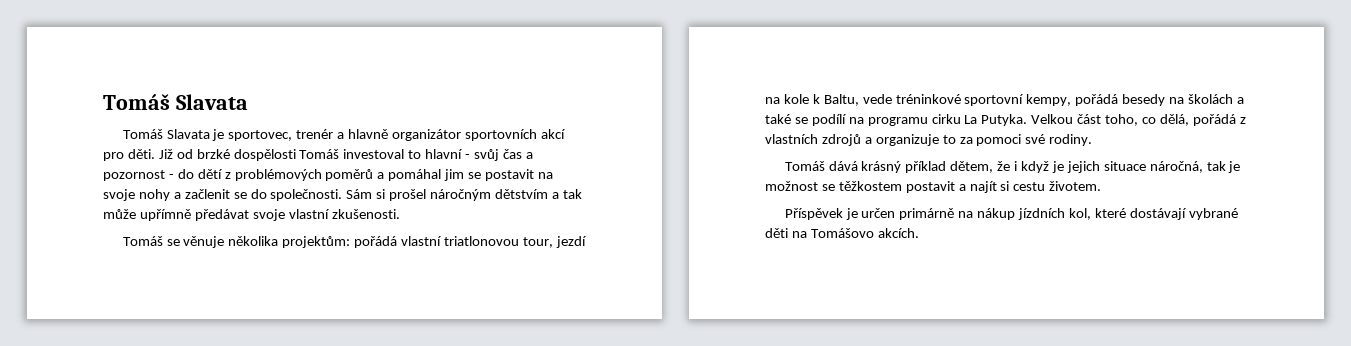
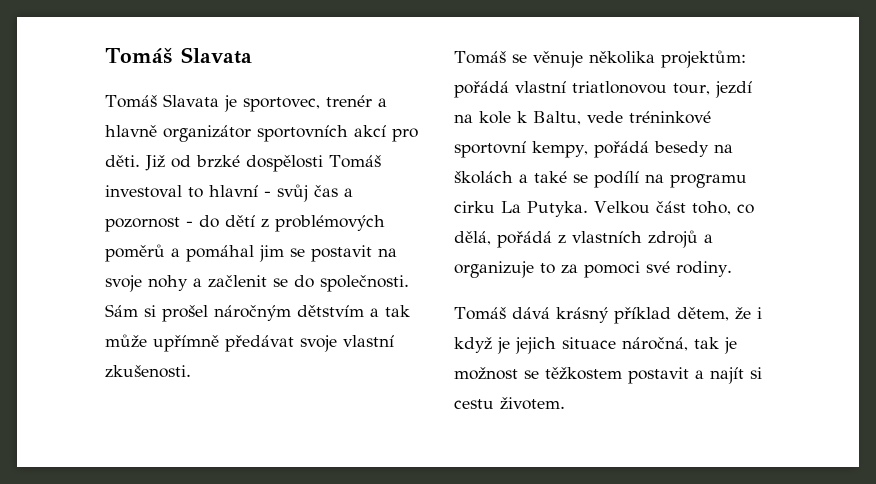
[784,208,1238,220] [765,228,919,238] // Příspěvek je určen primárně na nákup jízdních kol, které dostávají vybrané děti na Tomášovo akcích. -> (565, 403) none

